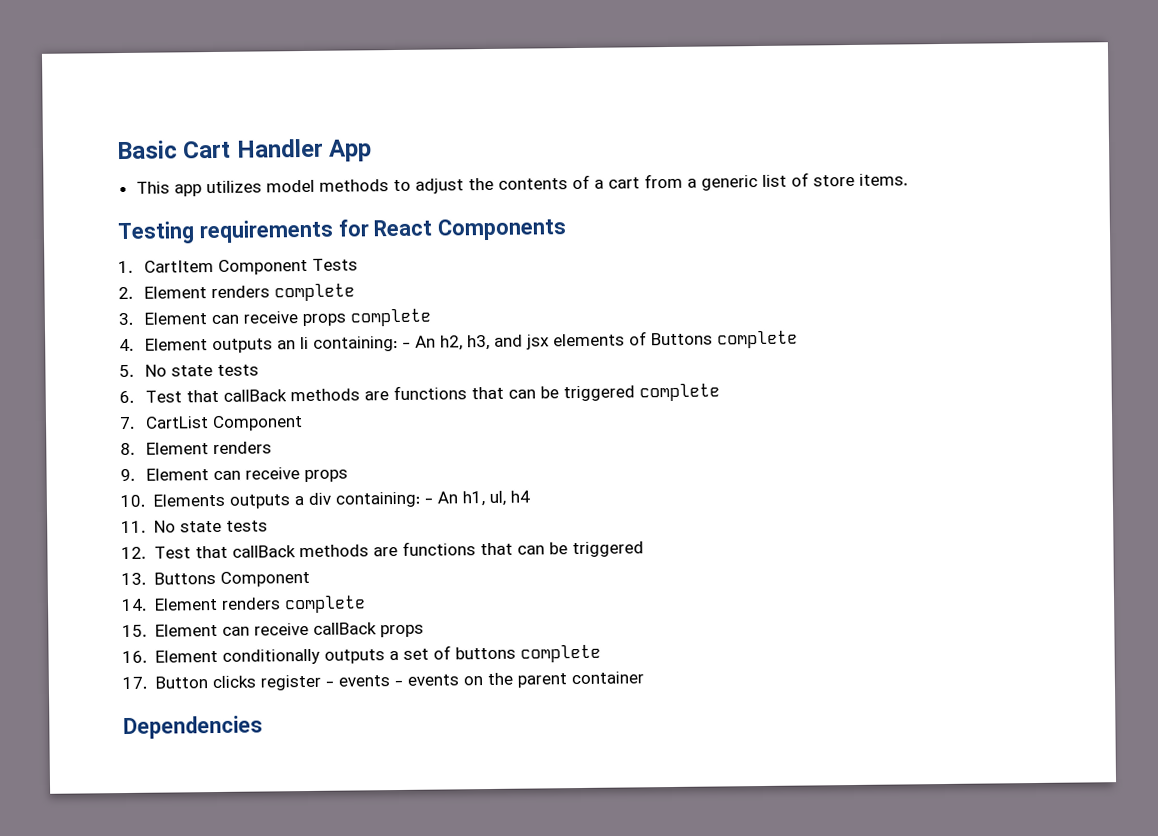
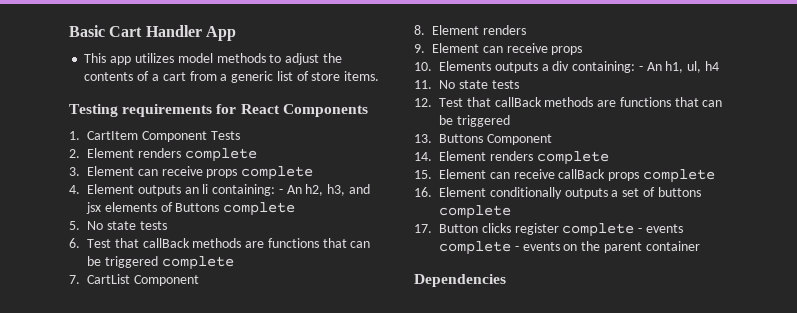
(424, 631) none -> [642,169,715,183] complete
[324,675,390,687] - events -> [562,223,683,237] [439,241,511,255] complete - events complete

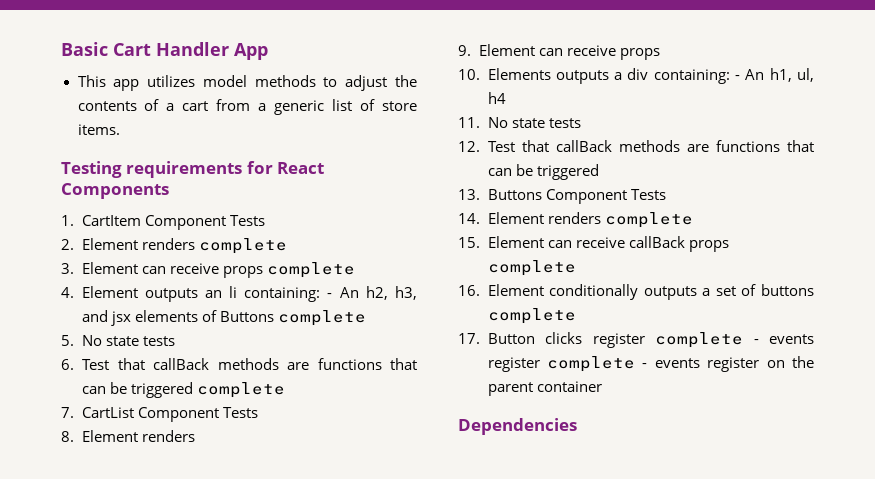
(199, 280) none -> [222,407,258,418] Tests
(552, 139) none -> [630,189,666,200] Tests
[439,241,560,255] complete - events -> [487,356,760,372] register complete - events register

